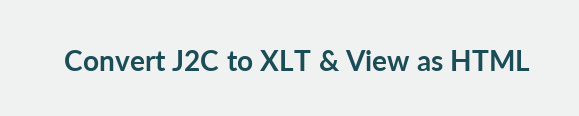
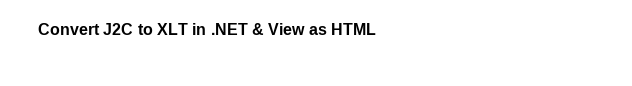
(312, 60) none -> [192,23,248,35] in .NET

